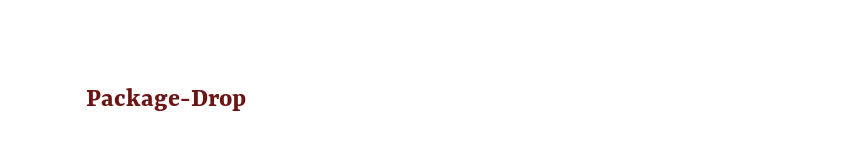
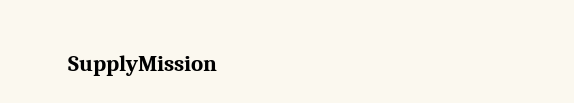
[86,88,246,111] Package-Drop -> [68,55,217,76] SupplyMission

